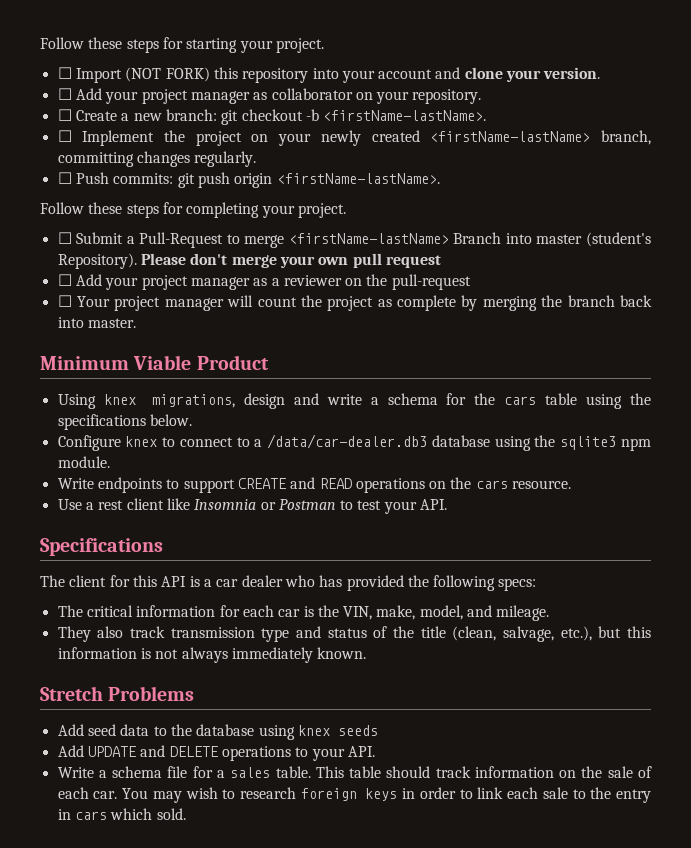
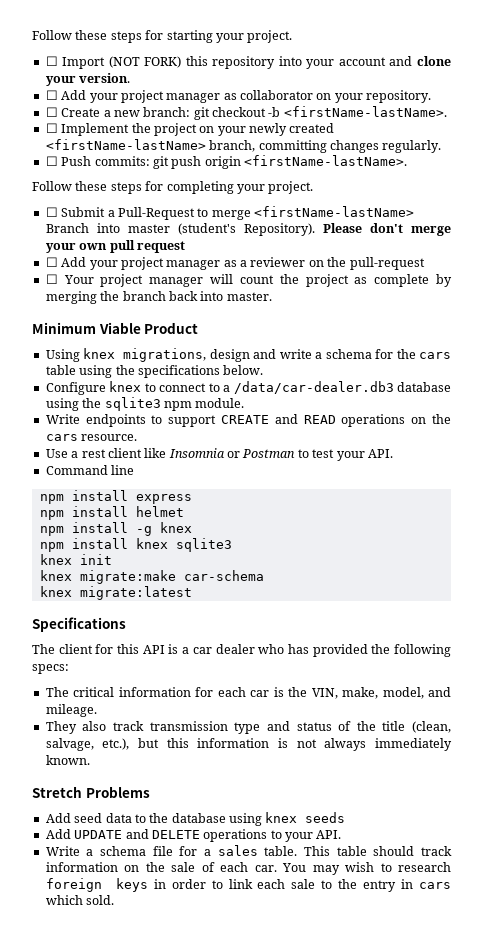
(448, 504) none -> [45,465,135,475] [39,490,192,504] [39,506,184,520] [39,522,192,536] [39,538,232,552] [39,554,112,565] [39,570,264,584] [39,586,192,600] // Command line // npm install express // npm install helmet // npm install -g knex // npm install knex sqlite3 // knex init // knex migrate:make car-schema // knex migrate:latest

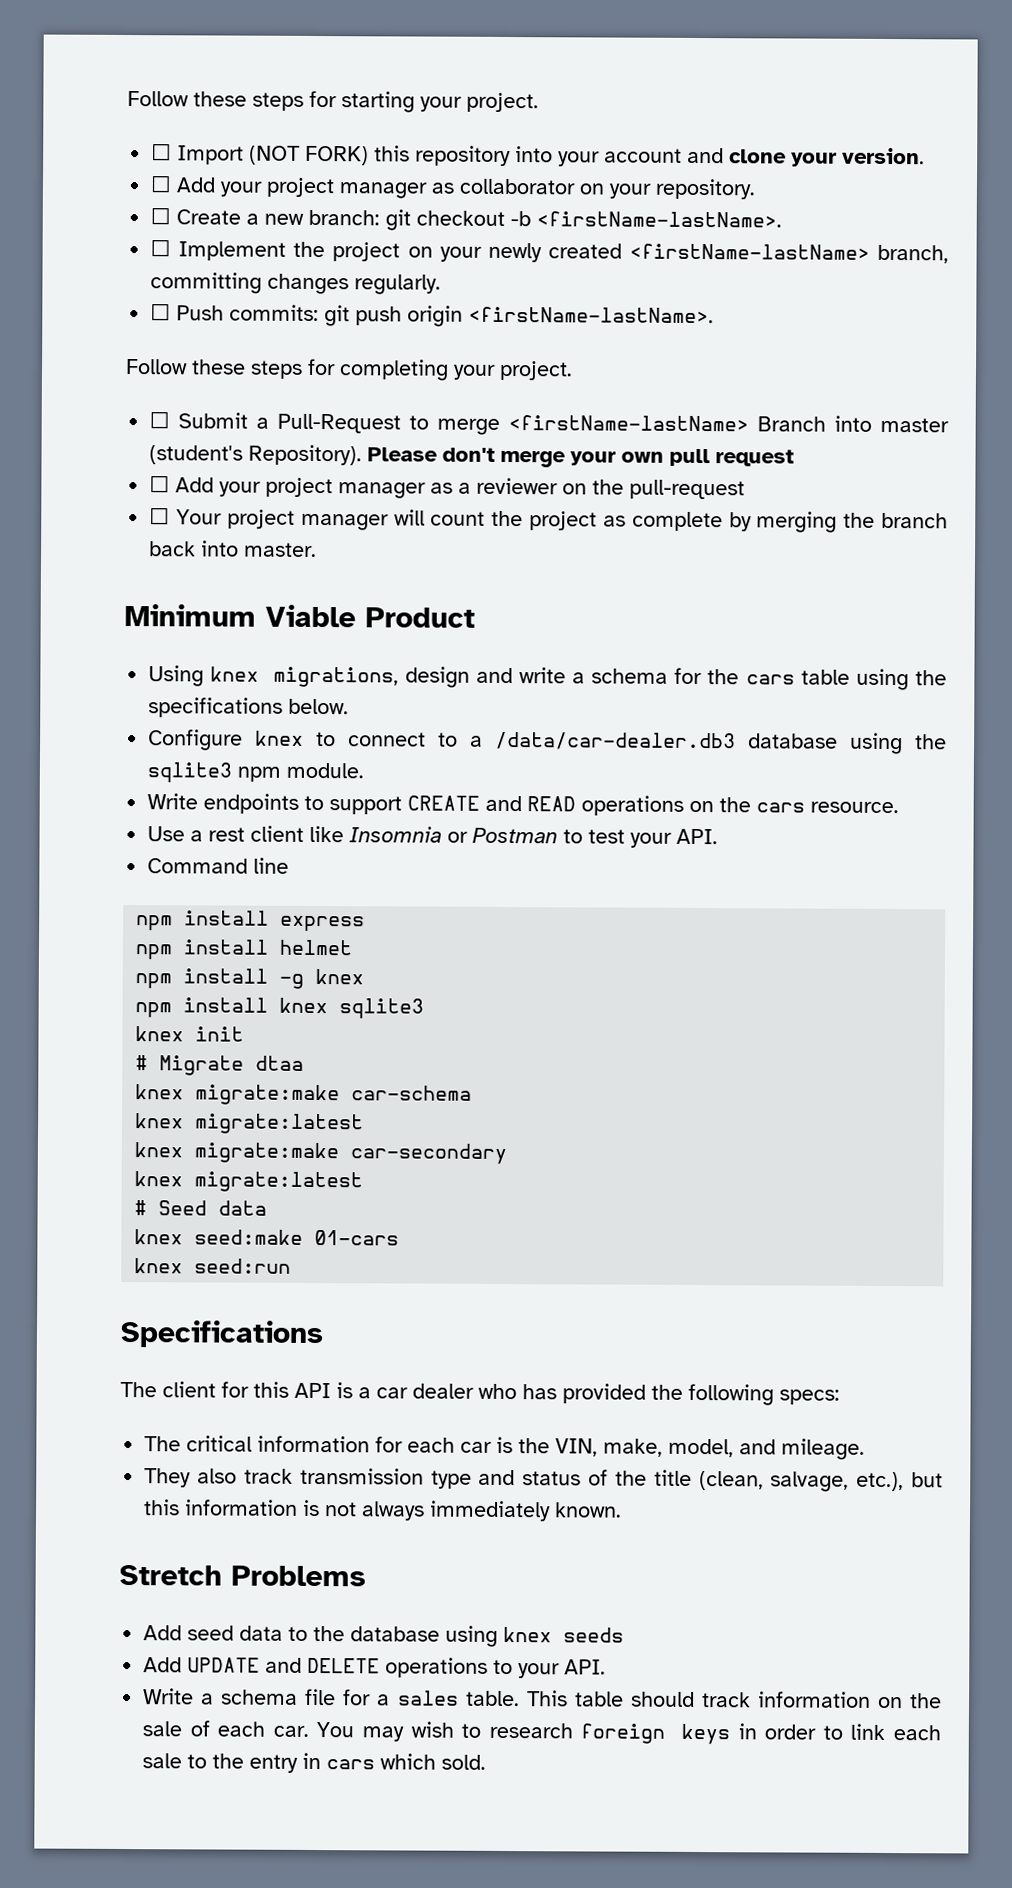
(112, 559) none -> [135,1055,305,1076] // # Migrate dtaa
(192, 593) none -> [134,1142,508,1165] [134,1171,364,1193] [134,1200,268,1216] [134,1229,400,1246] [134,1258,292,1274] // knex migrate:make car-secondary // knex migrate:latest // # Seed data // knex seed:make 01-cars // knex seed:run

